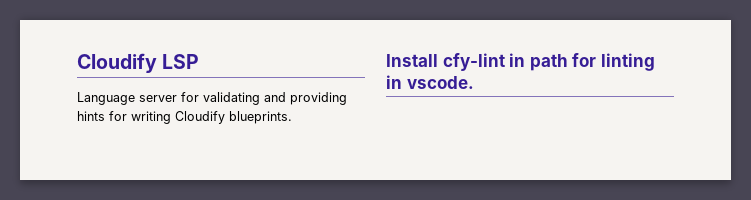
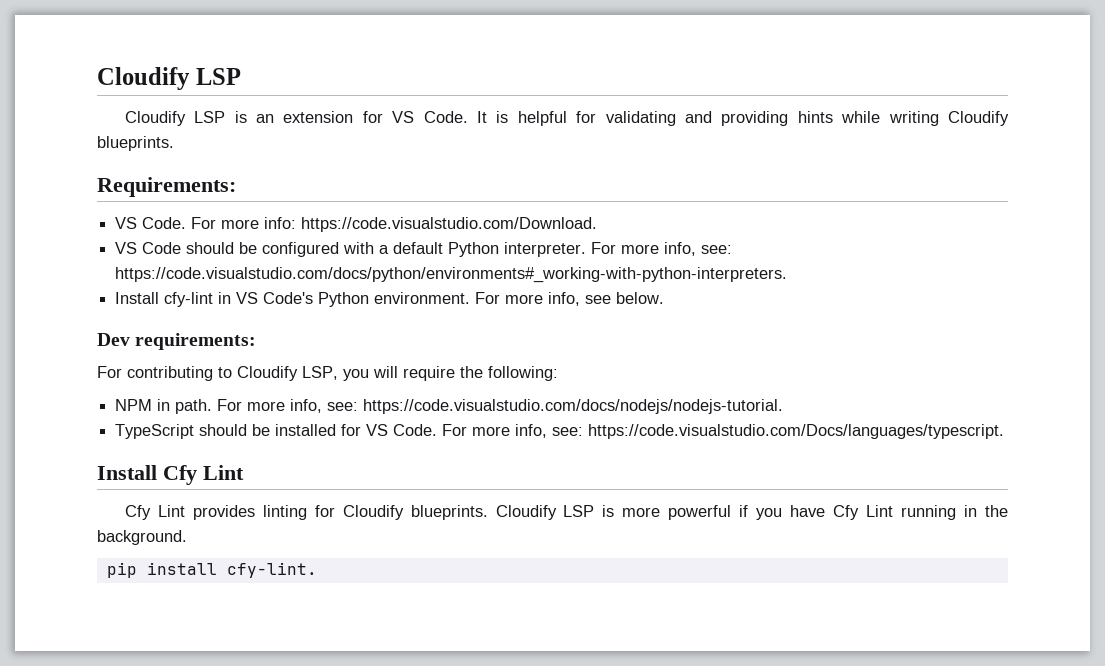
[77,92,177,105] Language server -> [124,111,567,126] Cloudify LSP is an extension for VS Code. It is helpful
[109,111,127,121] for -> [841,111,881,123] while
[386,53,655,71] [386,75,474,89] Install cfy-lint in path for linting in vscode. -> [97,177,236,197] [115,217,598,232] [115,242,733,257] [115,267,788,283] [115,292,665,307] [97,333,257,350] [97,366,558,381] [115,399,784,414] [115,424,1005,439] [97,465,244,485] [124,505,1008,520] [97,530,187,545] [106,562,317,578] Requirements: // VS Code. For more info: https://code.visualstudio.com/Download. // VS Code should be configured with a default Python interpreter. For more info, see: https://code.visualstudio.com/docs/python/environments#_working-with-python-interpreters. // Install cfy-lint in VS Code's Python environment. For more info, see below. // Dev requirements: // For contributing to Cloudify LSP, you will require the following: // NPM in path. For more info, see: https://code.visualstudio.com/docs/nodejs/nodejs-tutorial. // TypeScript should be installed for VS Code. For more info, see: https://code.visualstudio.com/Docs/languages/typescript. // Install Cfy Lint // Cfy Lint provides linting for Cloudify blueprints. Cloudify LSP is more powerful if you have Cfy Lint running in the background. // pip install cfy-lint.

